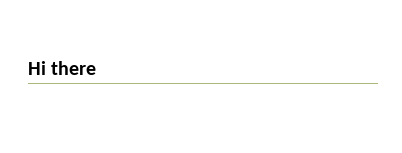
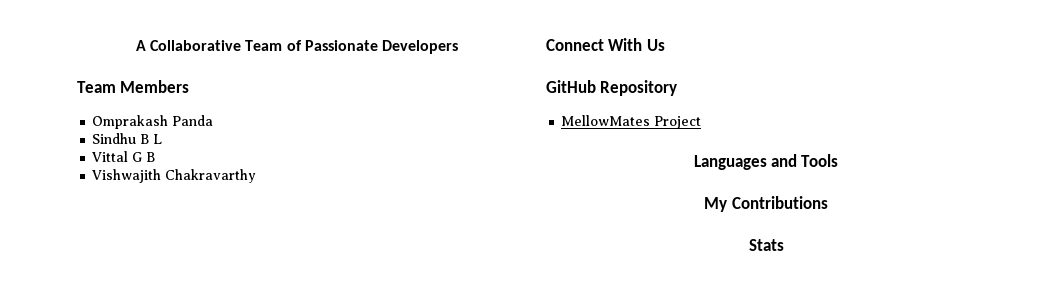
[28,61,97,75] Hi there -> [136,40,458,54] [77,80,190,93] [92,115,214,129] [92,133,163,144] [92,151,156,162] [92,169,257,183] [546,38,665,51] [546,80,678,96] [561,115,702,129] [693,154,839,170] [704,196,828,212] [748,239,784,251] A Collaborative Team of Passionate Developers // Team Members // Omprakash Panda // Sindhu B L // Vittal G B // Vishwajith Chakravarthy // Connect With Us // GitHub Repository // MellowMates Project // Languages and Tools // My Contributions // Stats

